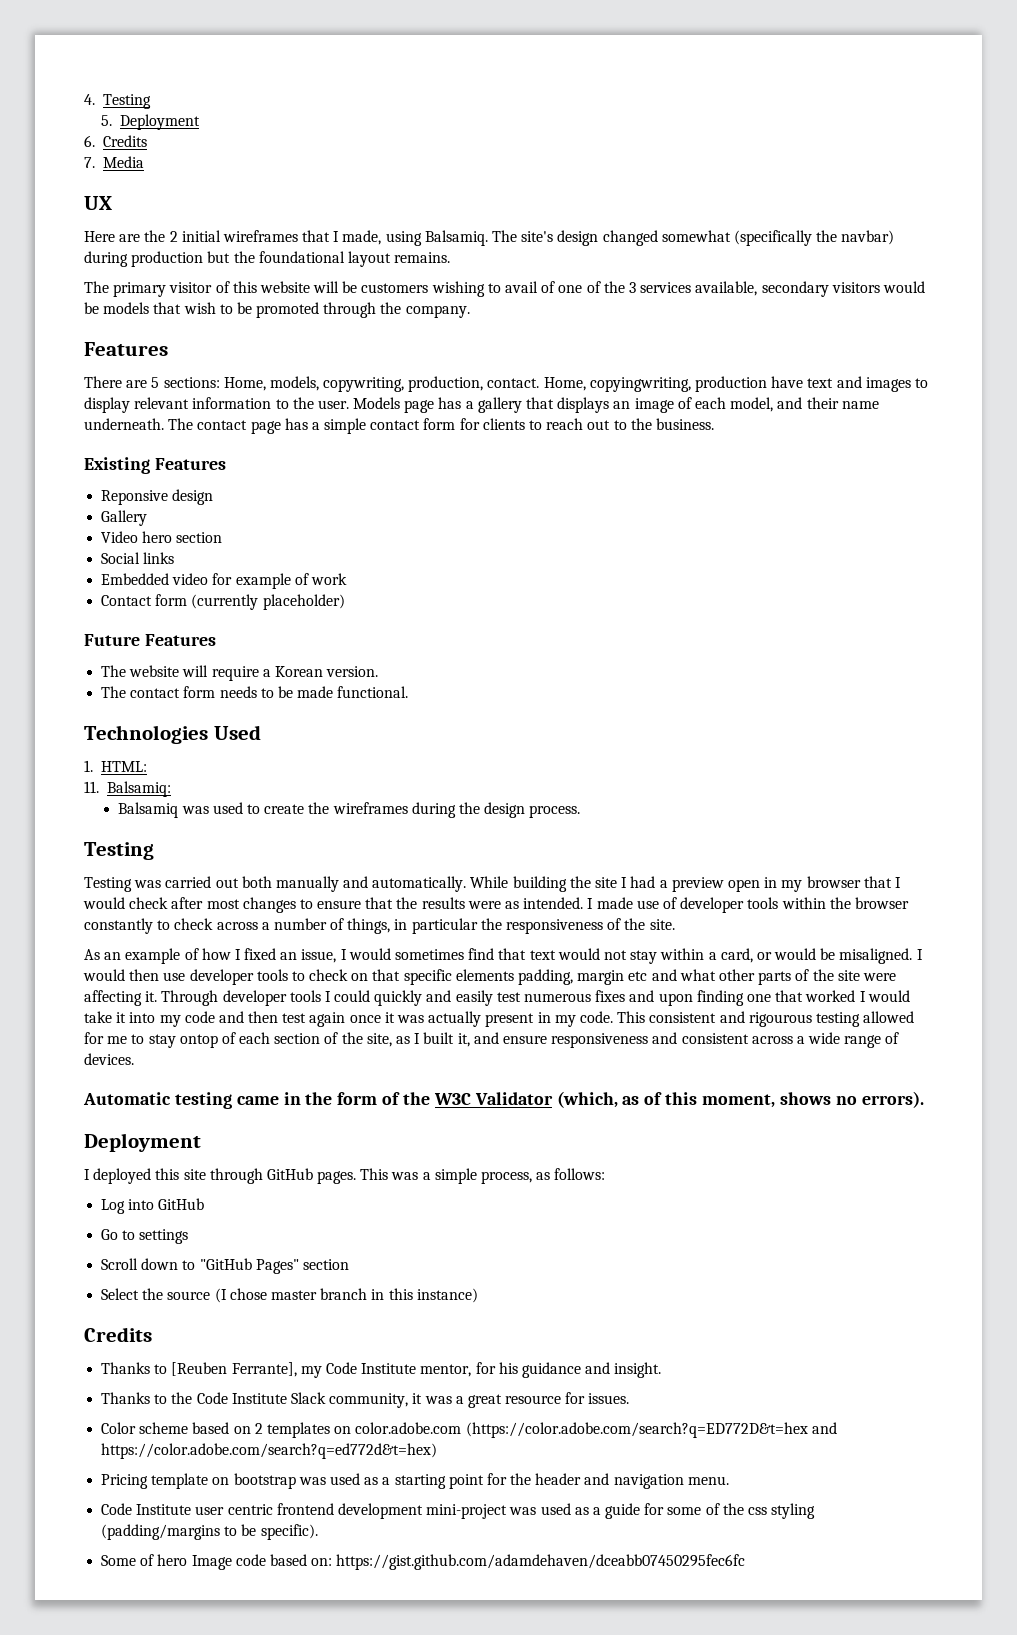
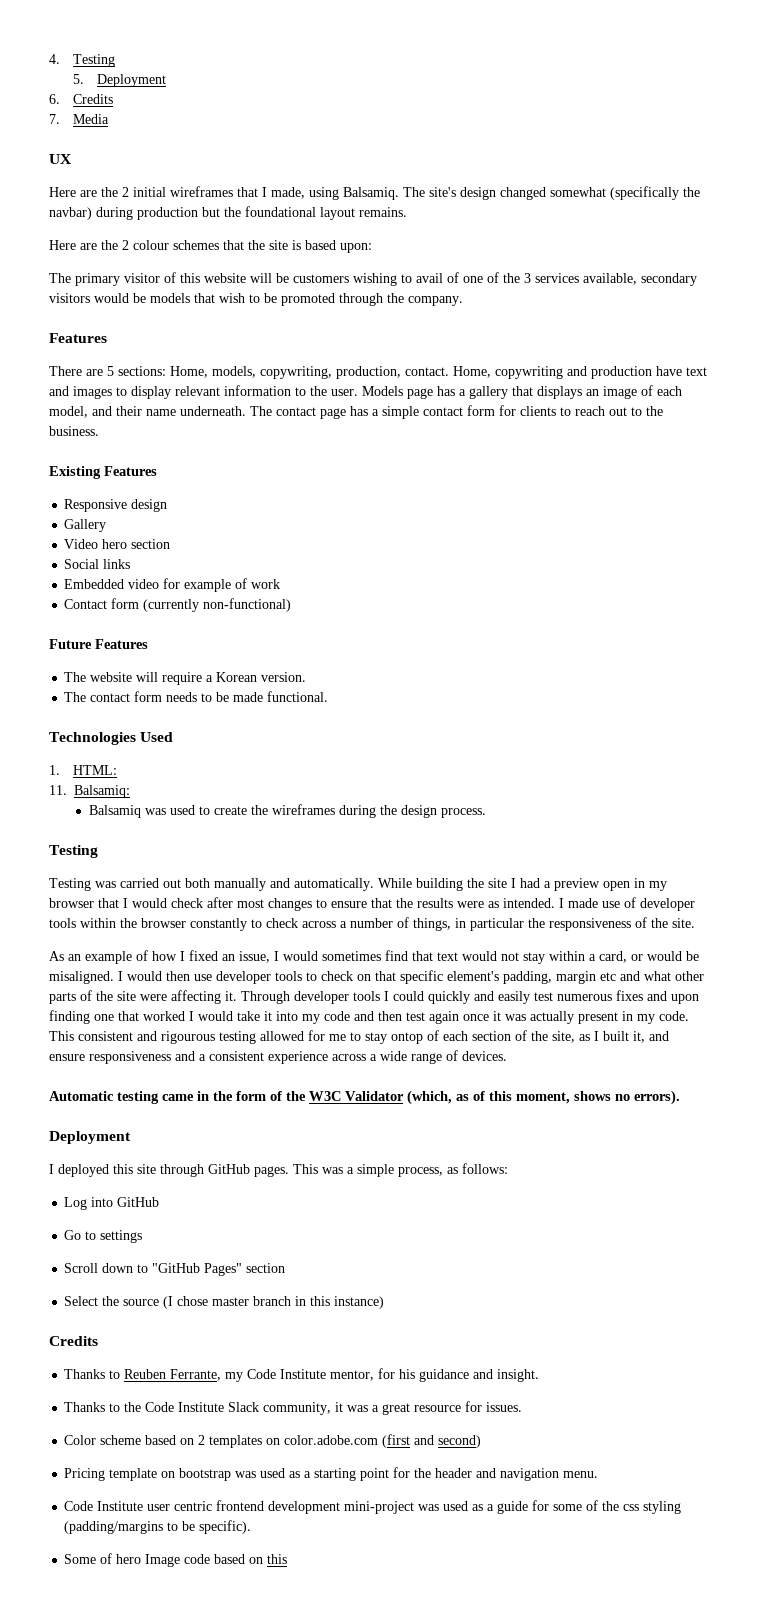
(451, 257) none -> [49,240,372,253] // Here are the 2 colour schemes that the site is based upon:
[589,377,691,392] copyingwriting, -> [495,366,587,379] copywriting and
[101,490,169,505] Reponsive -> [64,499,128,512] Responsive
[262,594,345,610] placeholder) -> [203,598,292,612] non-functional)
[455,969,514,981] elements -> [447,971,499,981] element's
[681,1033,749,1044] consistent -> [199,1051,328,1064] a consistent experience
[171,1362,297,1377] [Reuben Ferrante], -> [124,1369,222,1381] Reuben Ferrante,
[465,1422,837,1438] [101,1443,438,1459] (https://color.adobe.com/search?q=ED772D&t=hex and https://color.adobe.com/search?q=ed772d&t=hex) -> [382,1434,482,1448] (first and second)
[311,1554,746,1570] on: https://gist.github.com/adamdehaven/dceabb07450295fec6fc -> [249,1554,288,1564] on this

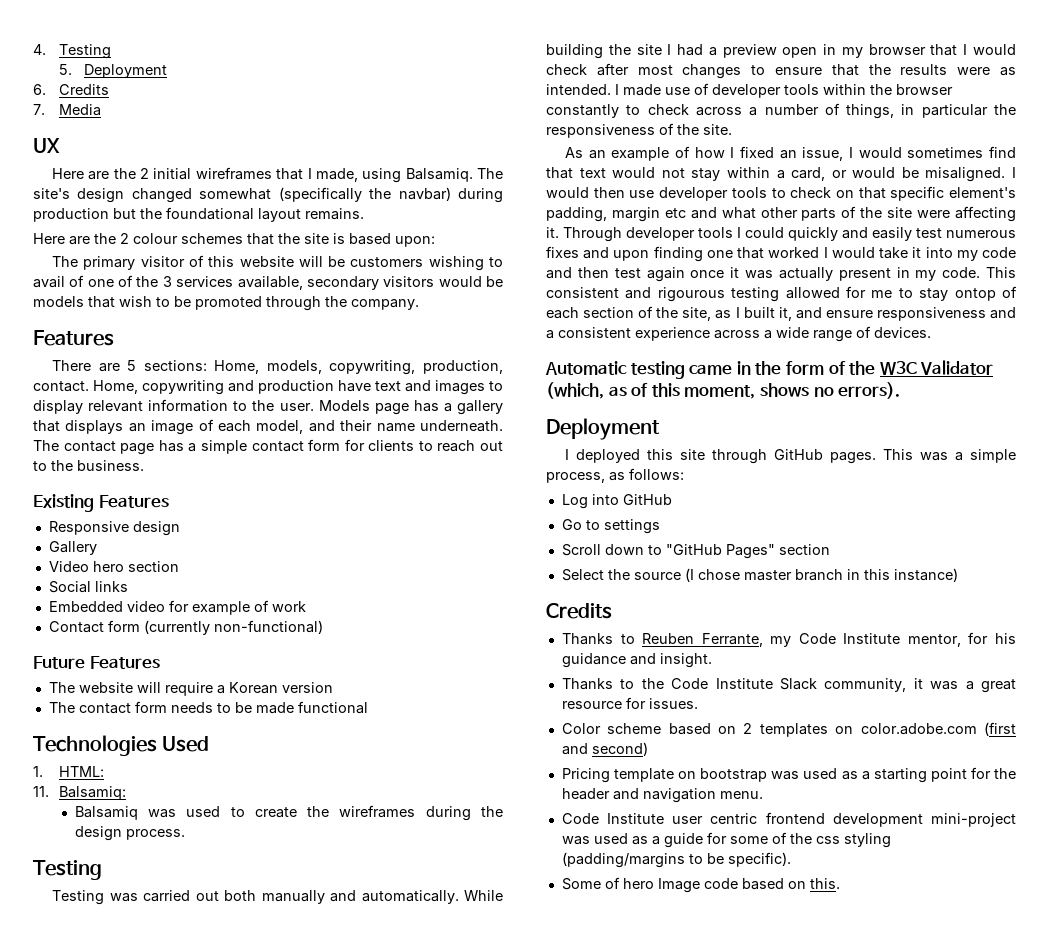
[261,672,307,682] version. -> [281,682,333,693] version
[267,691,329,702] functional. -> [297,701,368,714] functional
[267,1554,288,1564] this -> [809,878,840,889] this.

